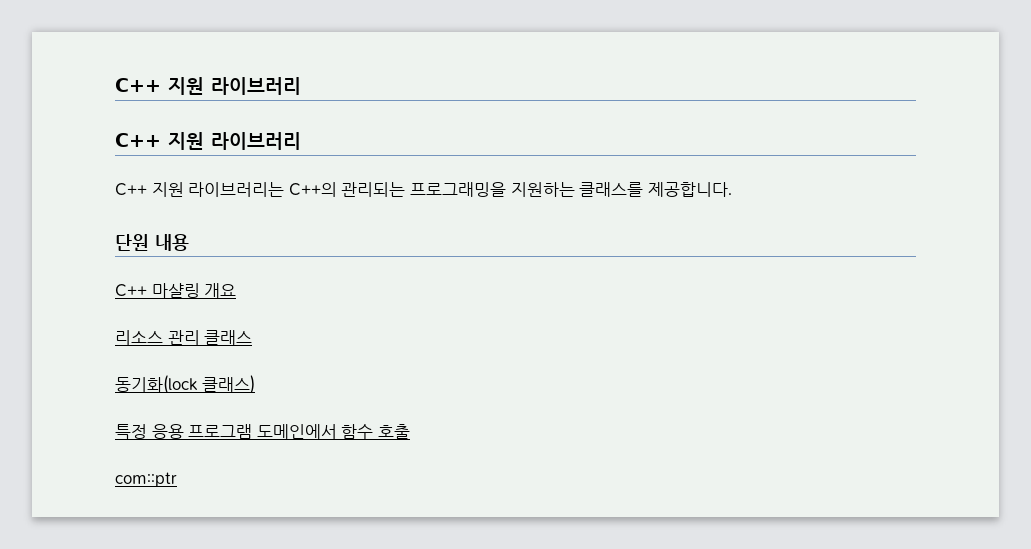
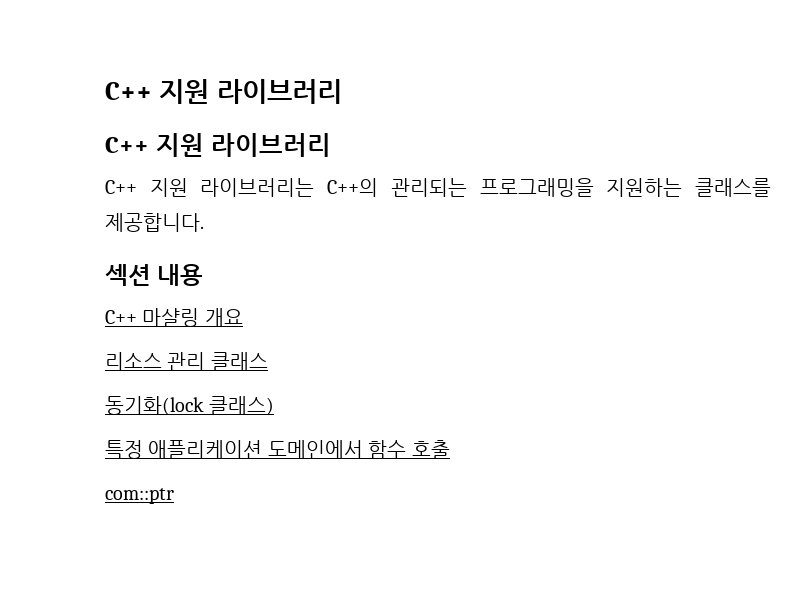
[115,234,149,251] 단원 -> [105,264,151,286] 섹션
[151,424,253,439] 응용 프로그램 -> [148,440,263,459] 애플리케이션

